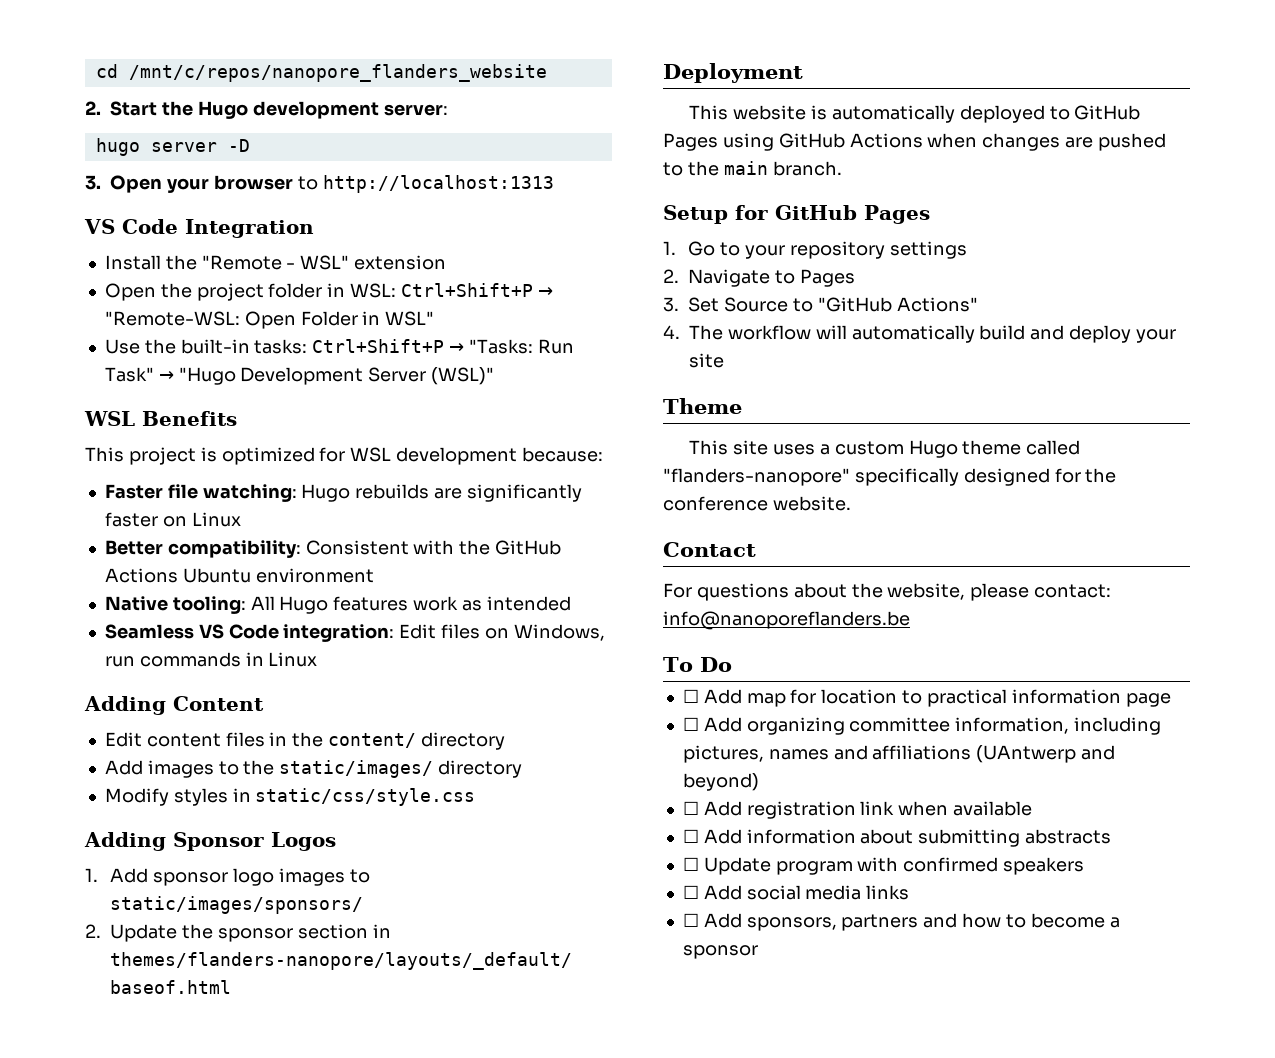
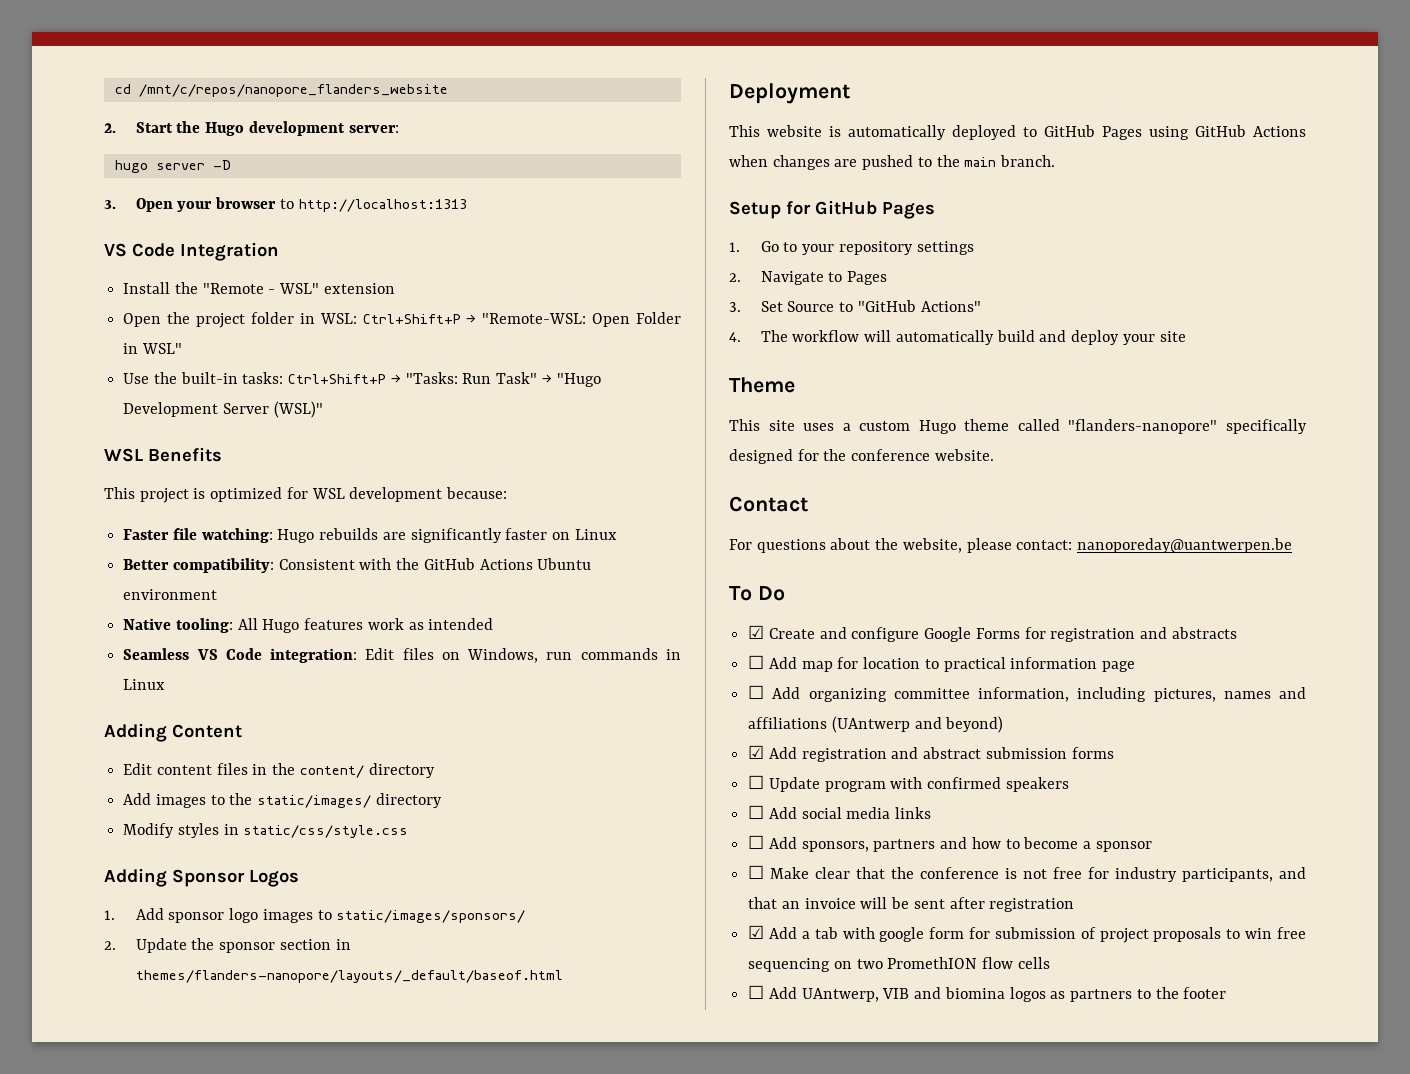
[663,611,910,630] info@nanoporeflanders.be -> [1077,538,1293,553] nanoporeday@uantwerpen.be
(732, 664) none -> [748,625,1237,642] // ☑ Create and configure Google Forms for registration and abstracts
[682,801,699,815] ☐ -> [748,745,765,759] ☑
[860,801,1033,816] [682,829,1112,847] link when available // ☐ Add information about submitting abstracts -> [891,747,1114,759] and abstract submission forms
(758, 952) none -> [748,865,1306,882] [748,897,1075,912] [748,925,1306,943] [748,957,1050,972] [748,985,1227,1002] // ☐ Make clear that the conference is not free for industry participants, and that an invoice will be sent after registration // ☑ Add a tab with google form for submission of project proposals to win free sequencing on two PromethION flow cells // ☐ Add UAntwerp, VIB and biomina logos as partners to the footer

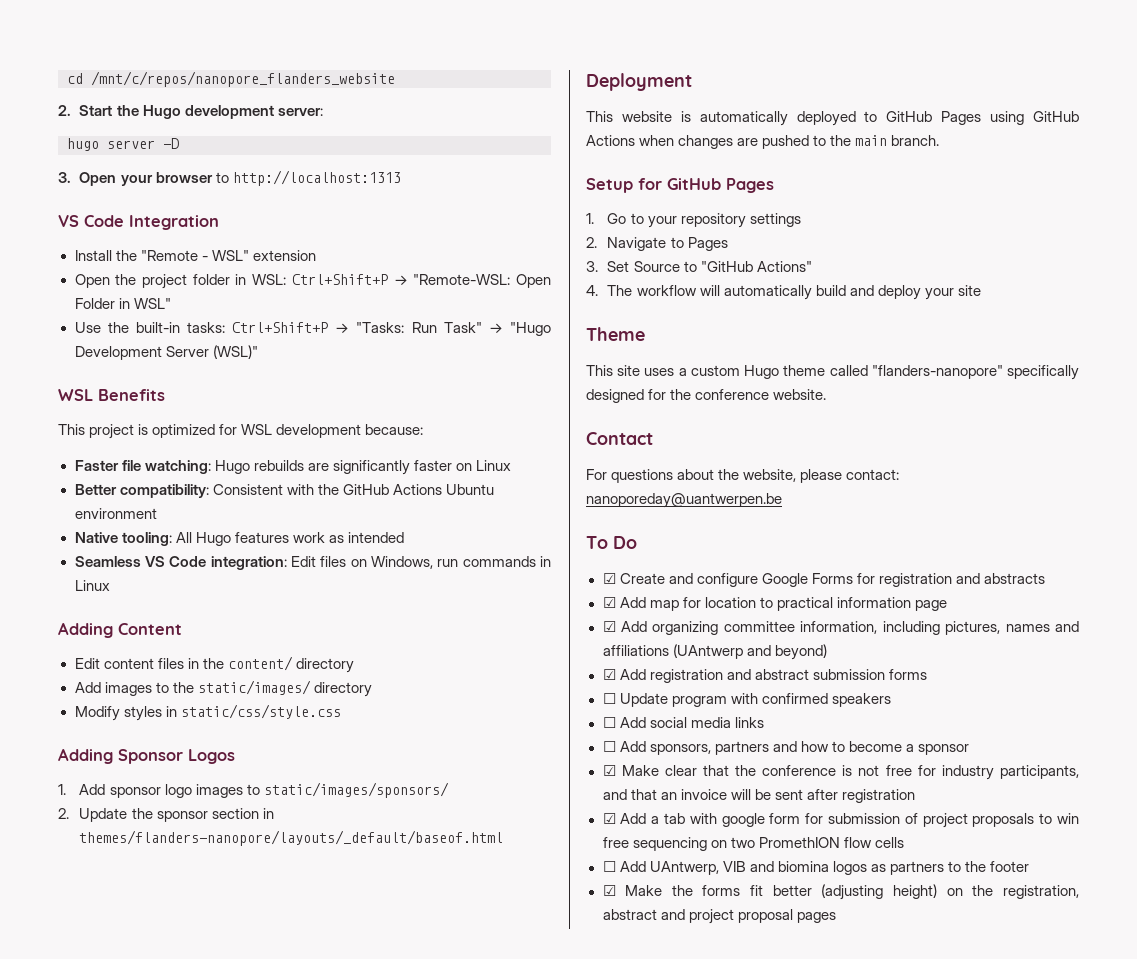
[748,655,765,669] ☐ -> [602,597,616,608] ☑
[748,685,765,699] ☐ -> [602,621,616,632] ☑
[748,865,765,879] ☐ -> [602,765,616,776] ☑
(1227, 993) none -> [602,884,1079,900] [602,909,836,924] // ☑ Make the forms fit better (adjusting height) on the registration, abstract and project proposal pages

